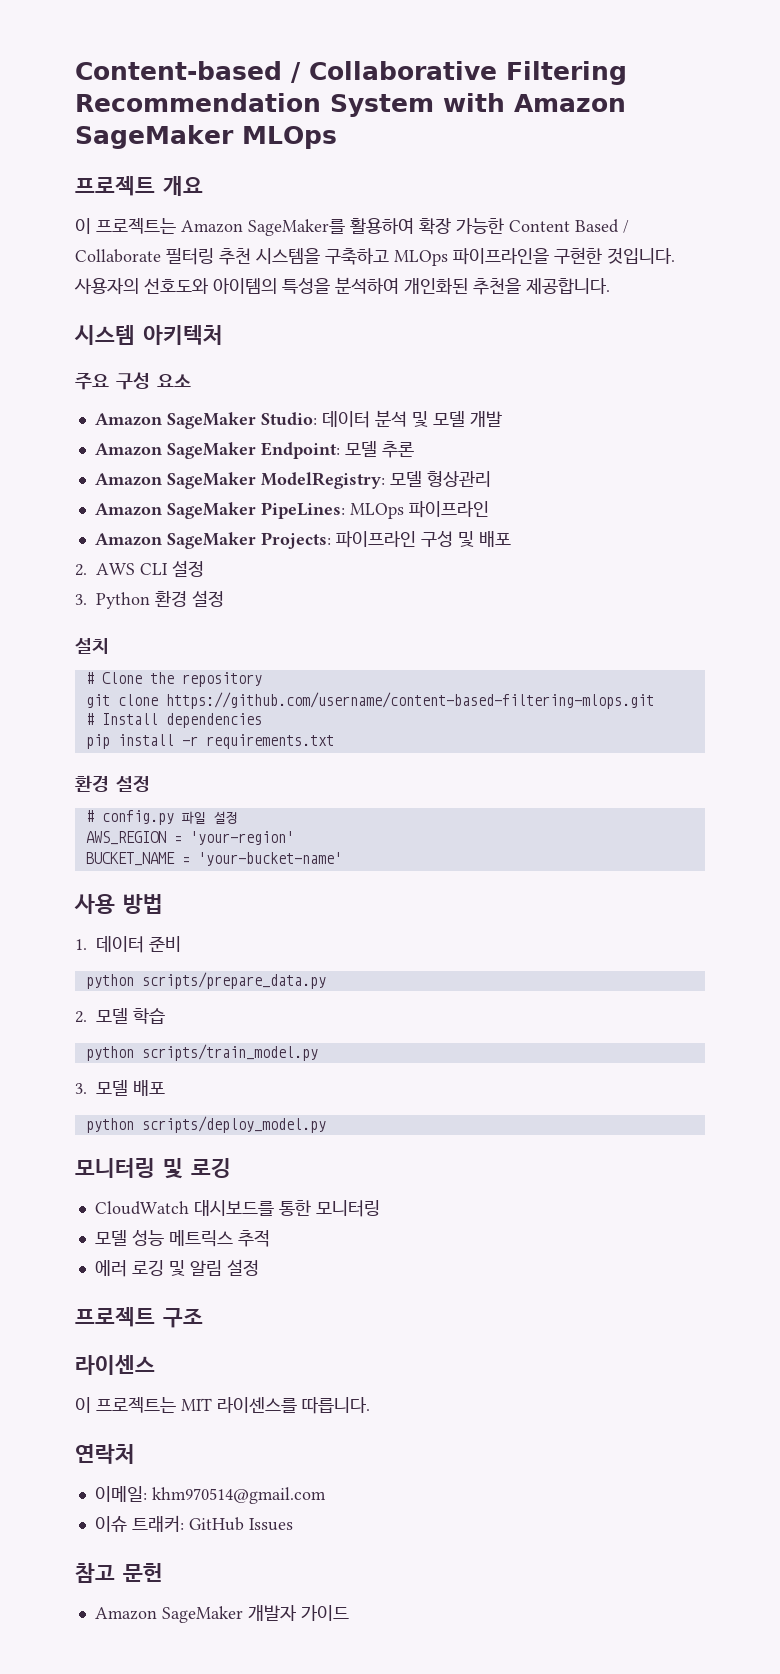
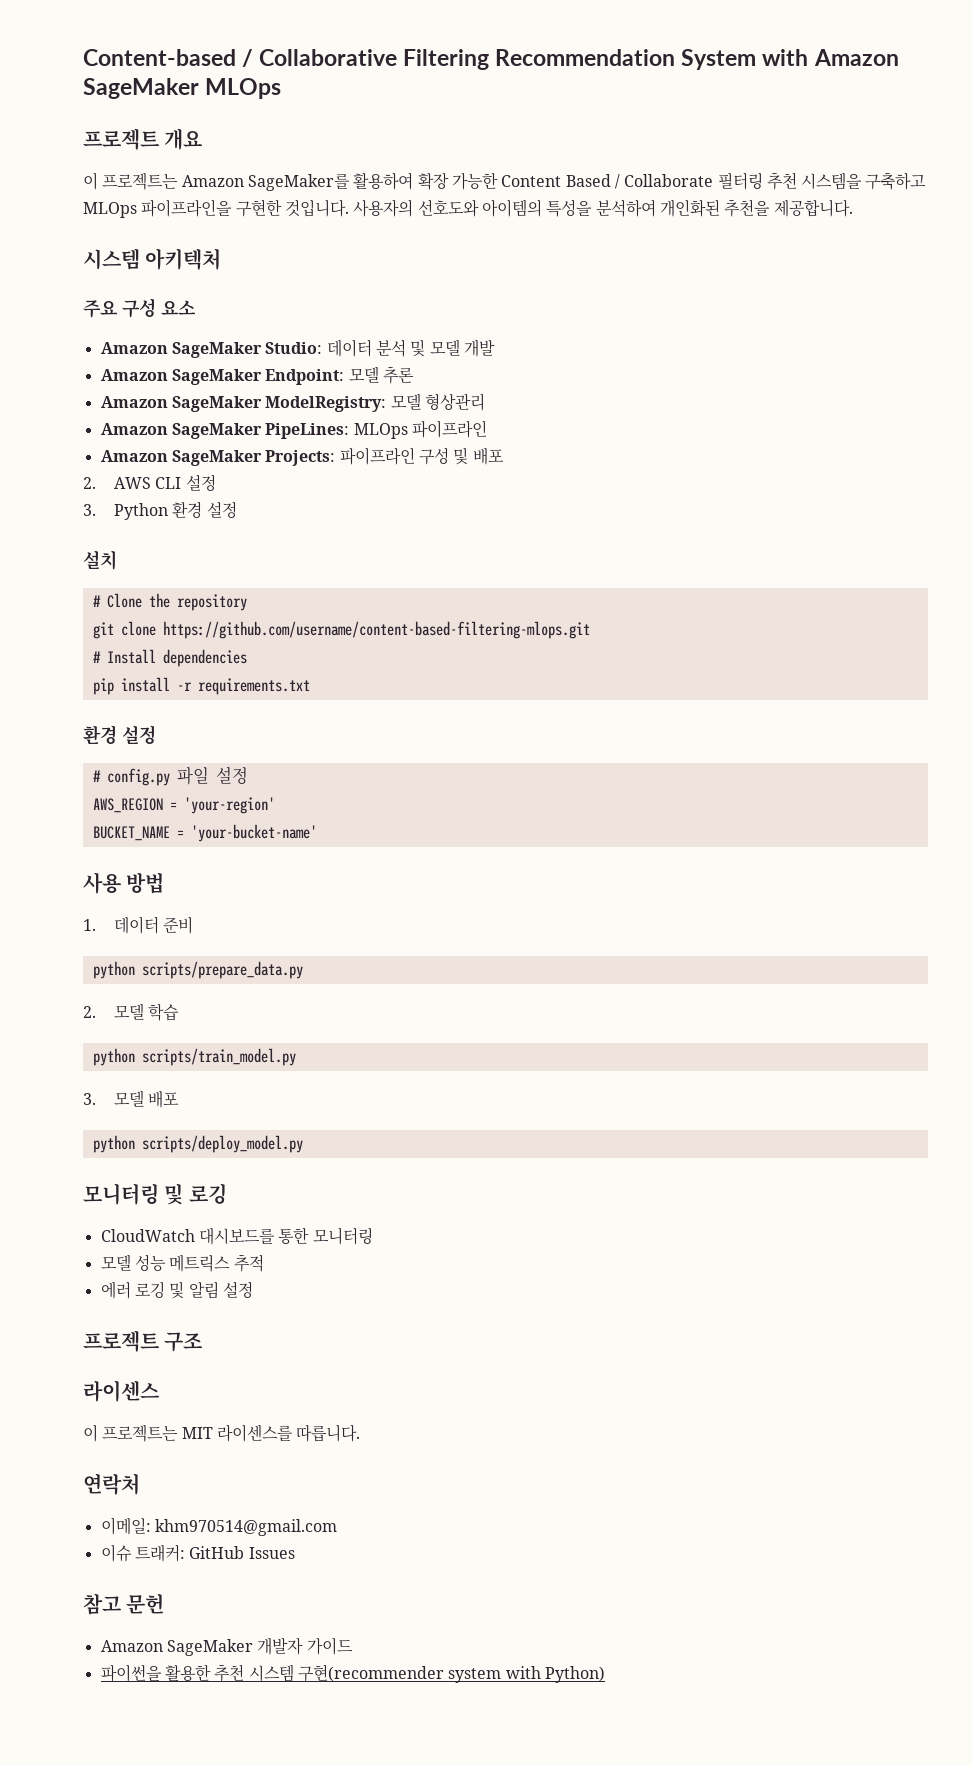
(349, 1613) none -> [100,1664,605,1683] // 파이썬을 활용한 추천 시스템 구현(recommender system with Python)

